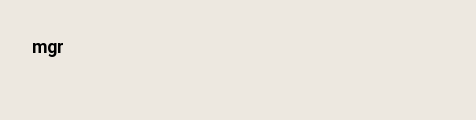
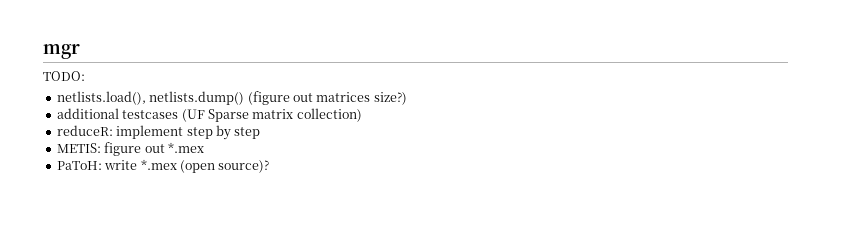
(64, 49) none -> [43,71,85,81] [56,91,407,105] [56,108,362,122] [56,125,261,140] [56,142,204,156] [56,159,270,173] // TODO: // netlists.load(), netlists.dump() (figure out matrices size?) // additional testcases (UF Sparse matrix collection) // reduceR: implement step by step // METIS: figure out *.mex // PaToH: write *.mex (open source)?

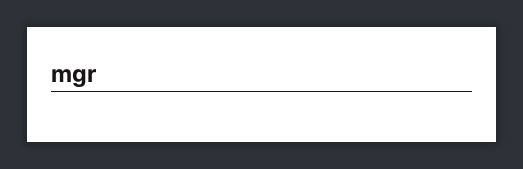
[43,71,85,81] [56,91,407,105] [56,108,362,122] [56,125,261,140] [56,142,204,156] [56,159,270,173] // TODO: // netlists.load(), netlists.dump() (figure out matrices size?) // additional testcases (UF Sparse matrix collection) // reduceR: implement step by step // METIS: figure out *.mex // PaToH: write *.mex (open source)? -> (97, 78) none

